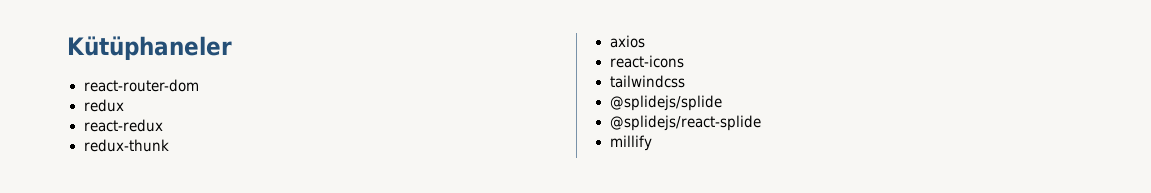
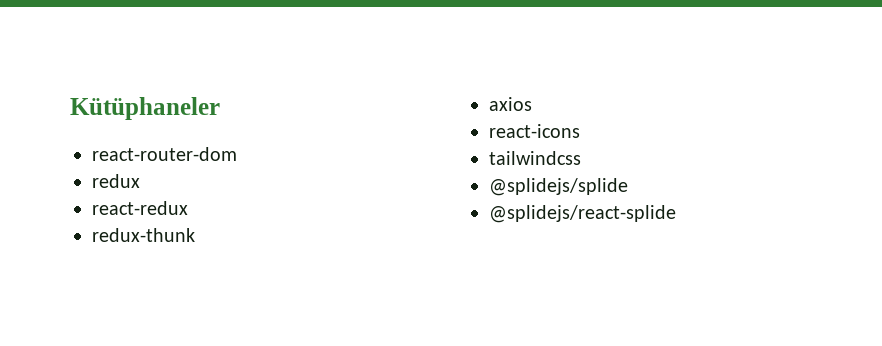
[609,135,652,151] // millify -> (676, 214) none

